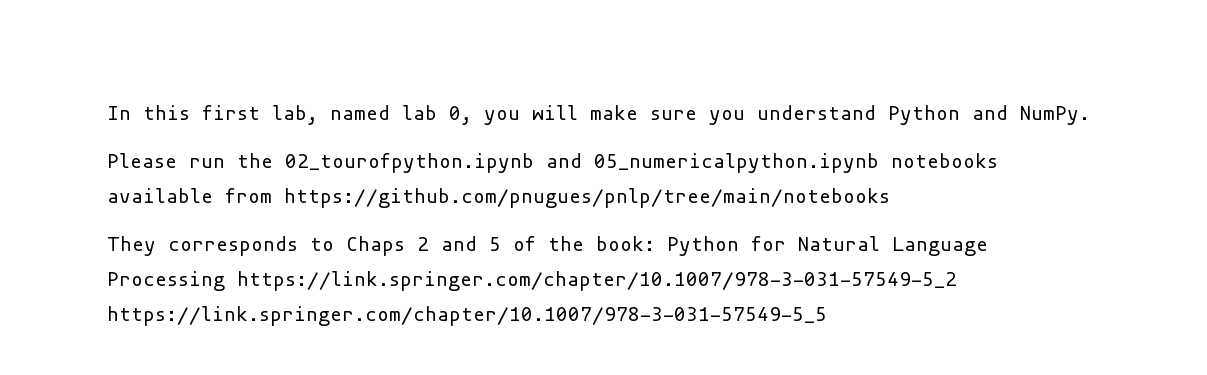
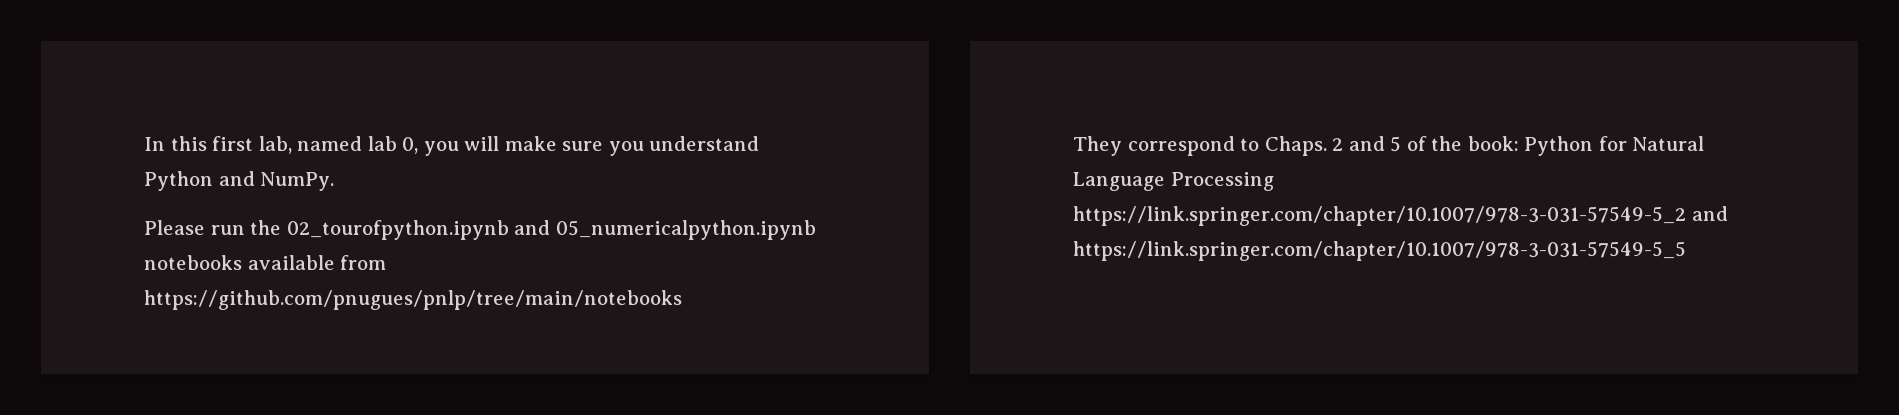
[168,236,405,256] corresponds to Chaps -> [1127,136,1327,156] correspond to Chaps.
(957, 281) none -> [1691,206,1728,221] and

